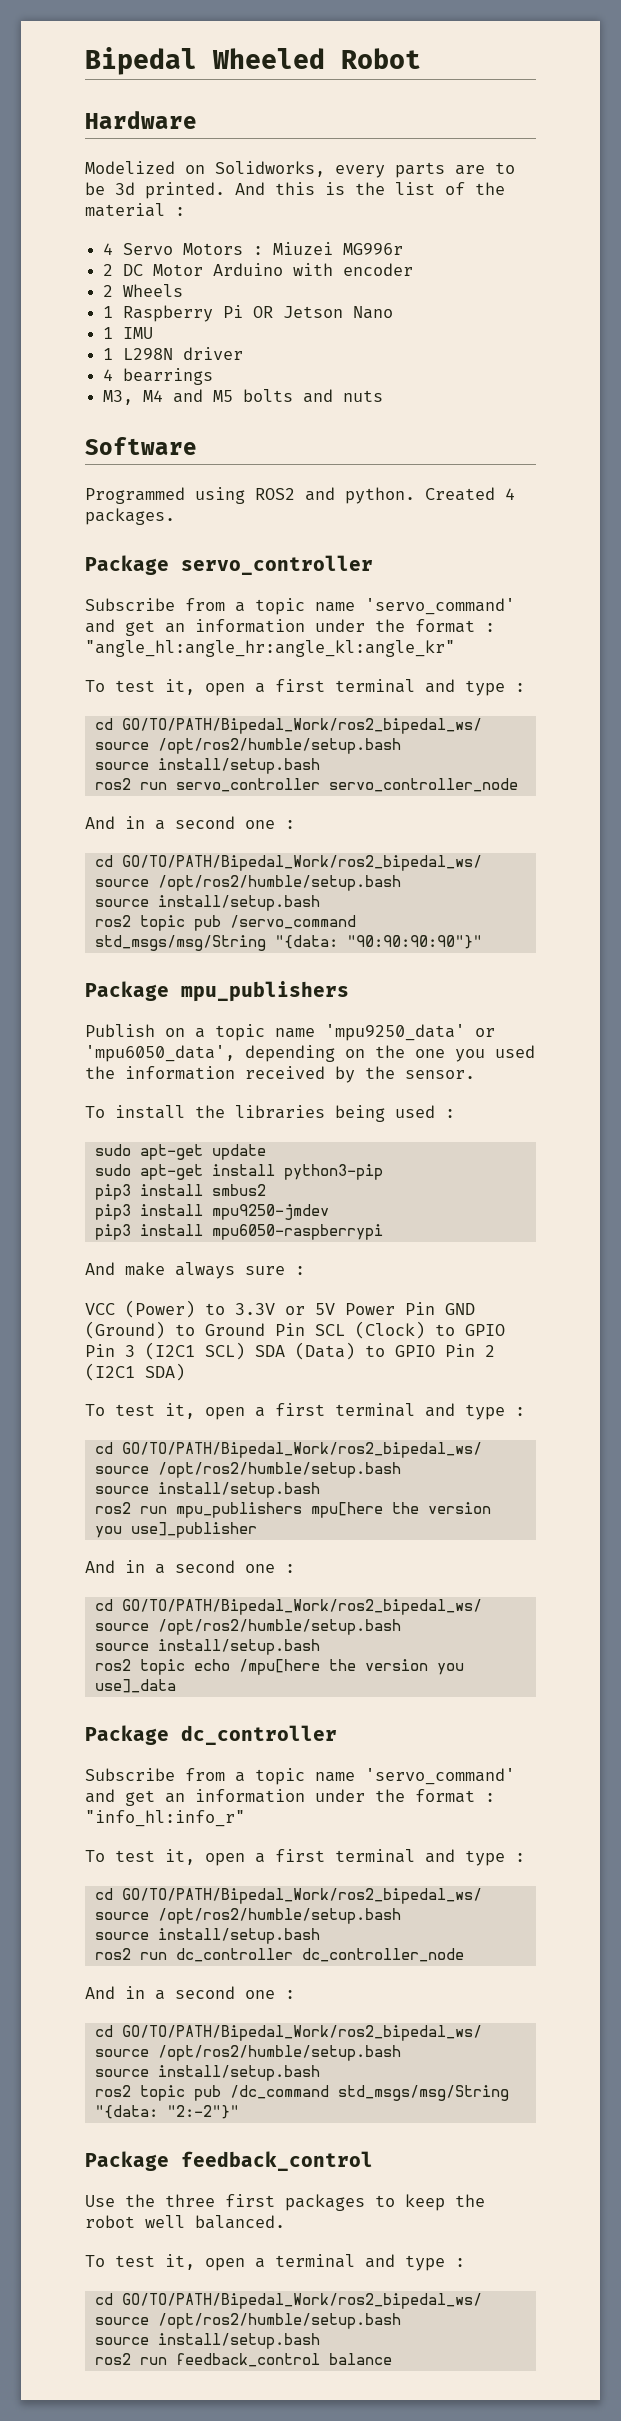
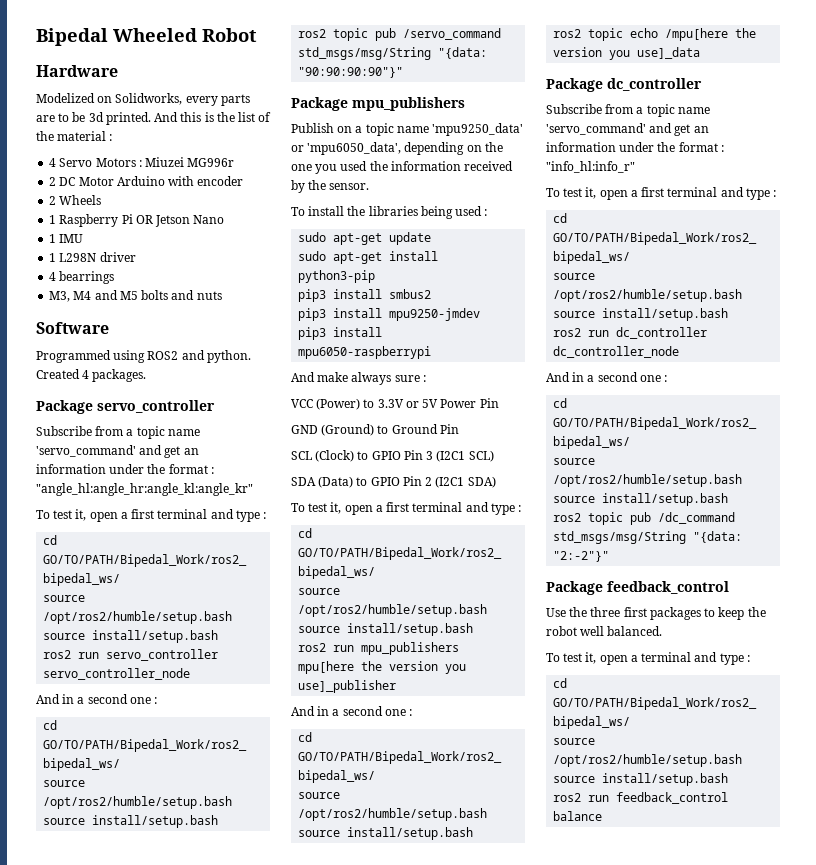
(435, 1308) none -> (499, 403) //
(305, 1329) none -> (459, 429) //
(245, 1351) none -> (494, 456) //

